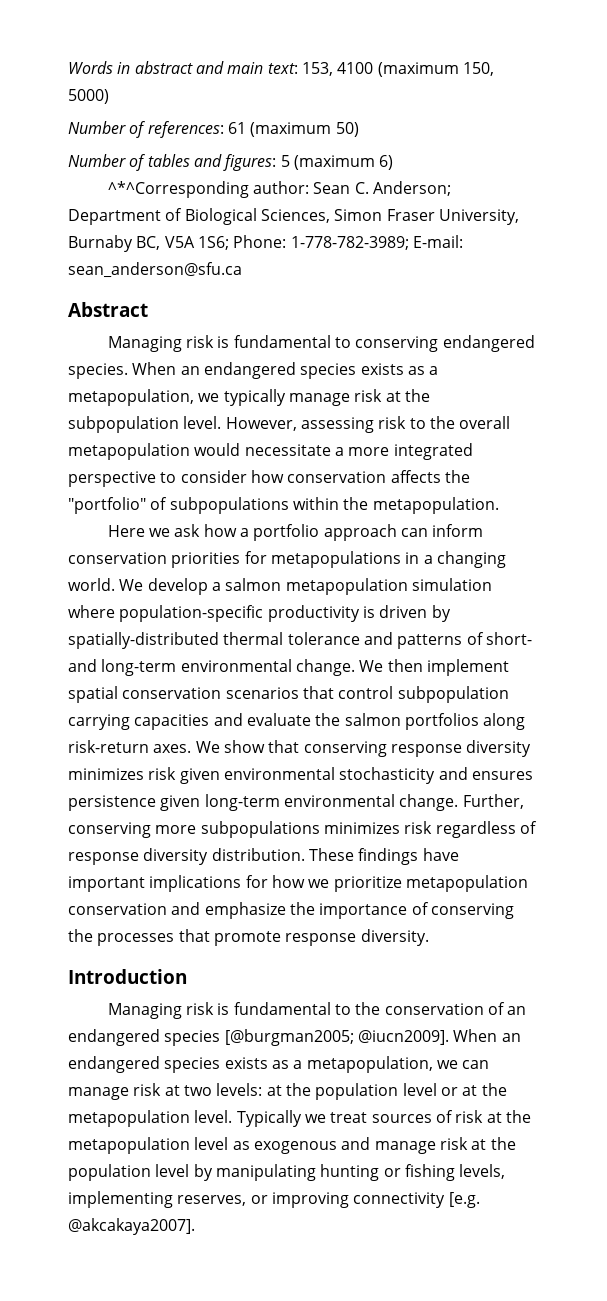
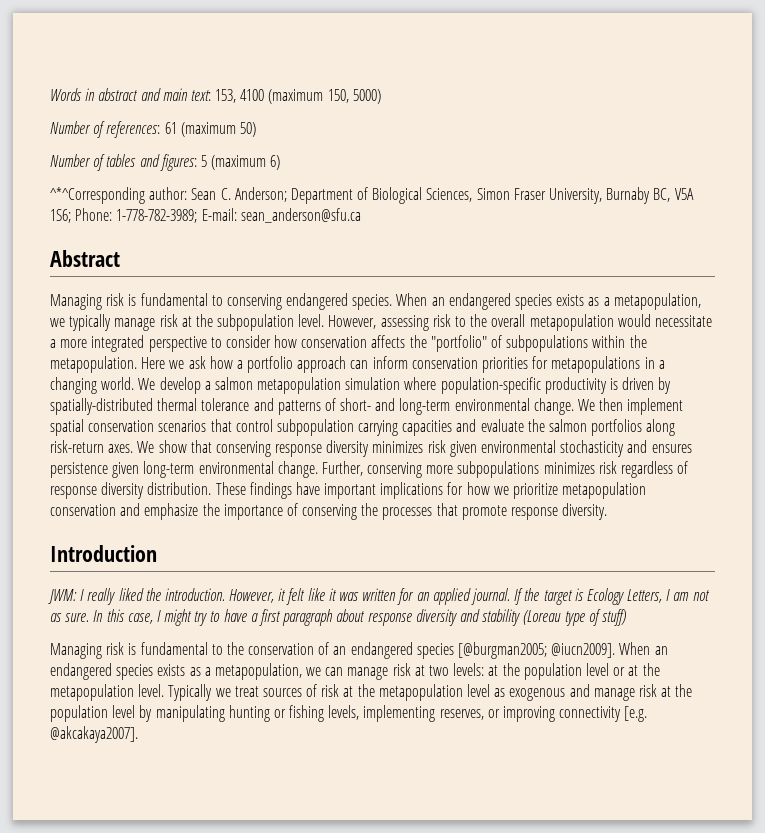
(499, 505) // -> (137, 364) none
(187, 976) none -> [48,588,710,605] [50,609,626,626] // JWM: I really liked the introduction. However, it felt like it was written for an applied journal. If the target is Ecology Letters, I am not as sure. In this case, I might try to have a first paragraph about response diversity and stability (Loreau type of stuff)

